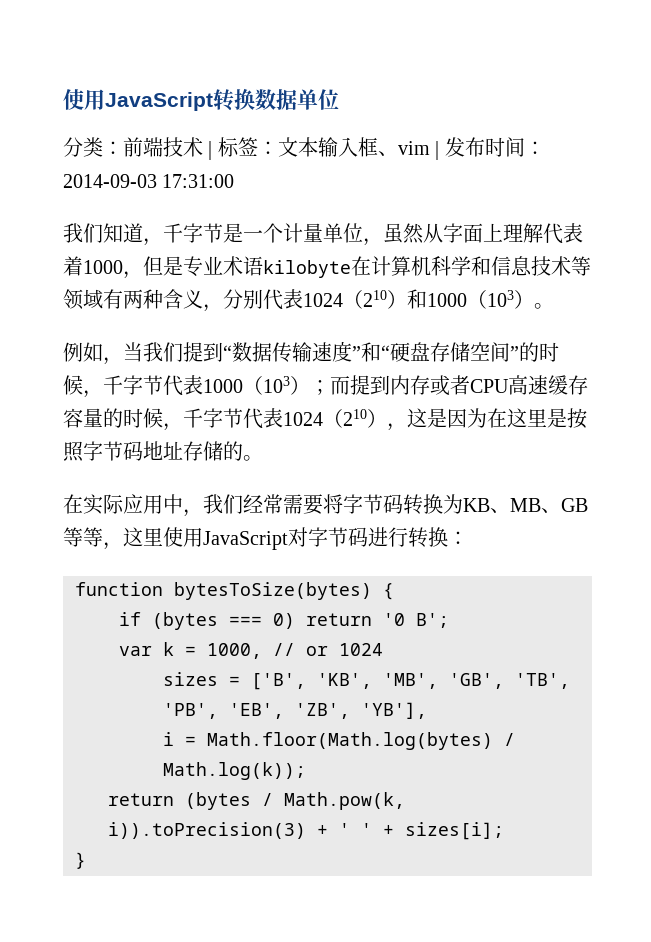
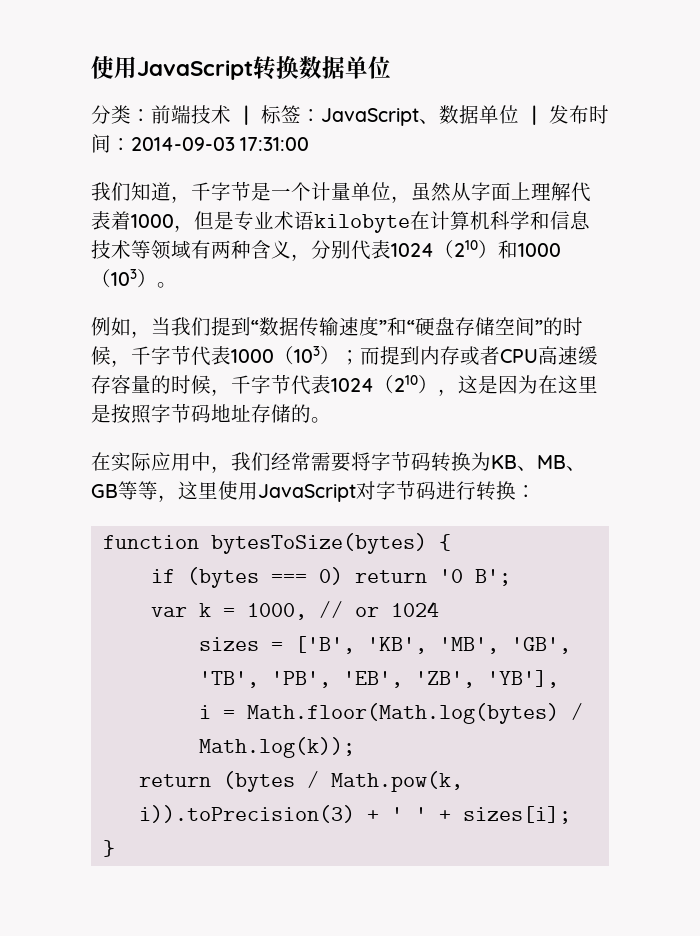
[277,137,430,157] 文本输入框、vim -> [321,105,519,126] JavaScript、数据单位

